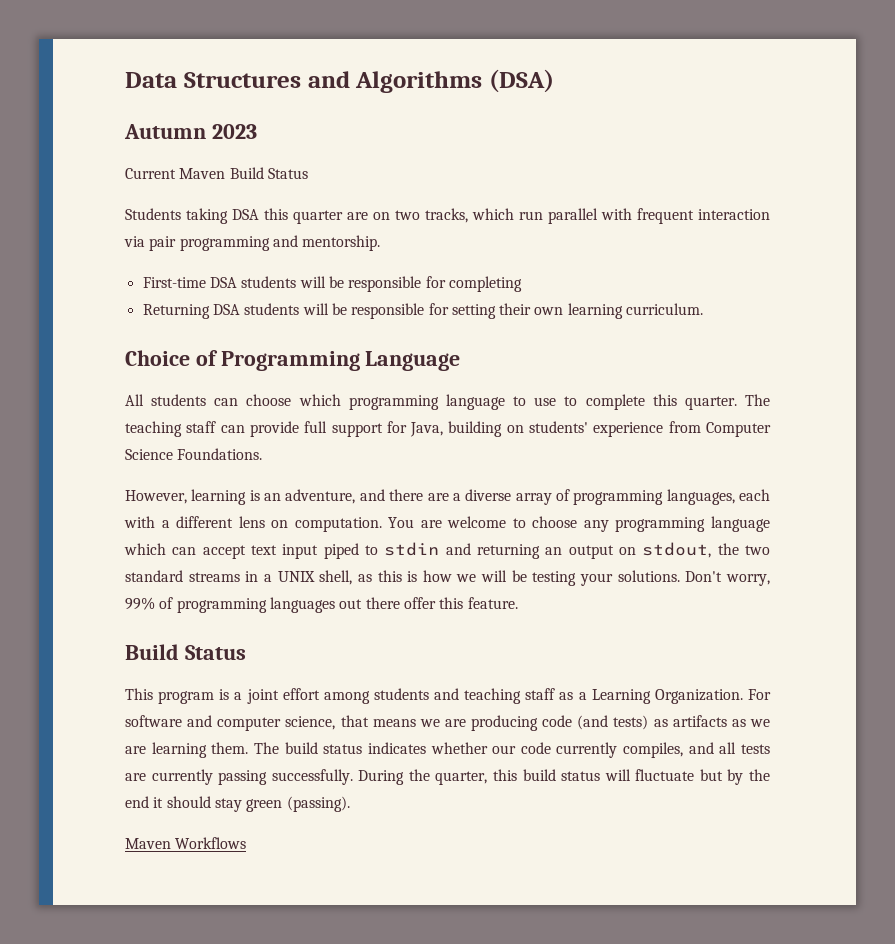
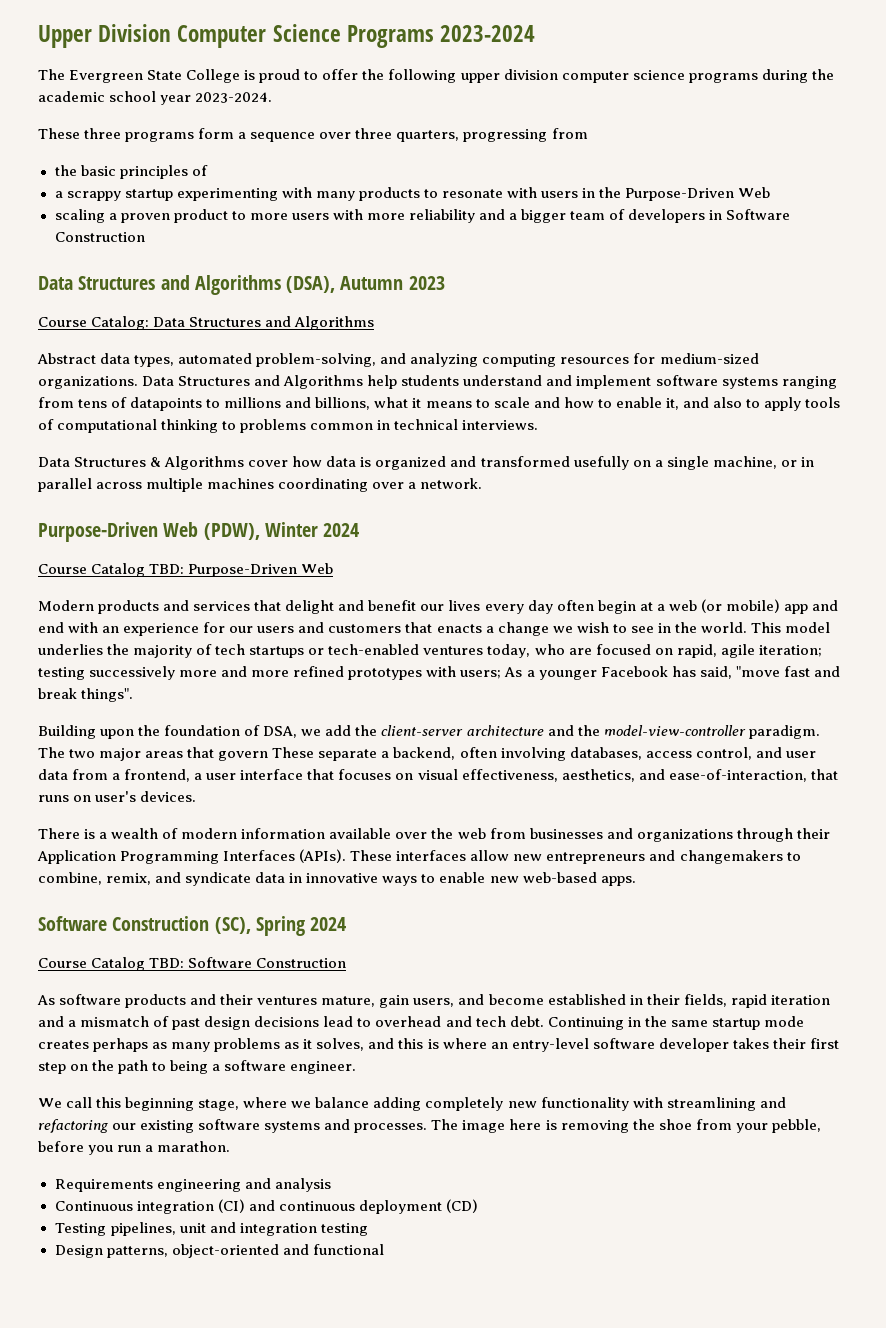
[125,69,554,93] Data Structures and Algorithms (DSA) // -> [38,24,536,48] [38,69,834,83] [38,91,273,105] [38,128,588,142] [54,165,208,179] [54,187,771,201] [54,209,791,223] [54,232,145,242] [38,275,336,295] Upper Division Computer Science Programs 2023-2024 // The Evergreen State College is proud to offer the following upper division computer science programs during the academic school year 2023-2024. // These three programs form a sequence over three quarters, progressing from // the basic principles of // a scrappy startup experimenting with many products to resonate with users in the Purpose-Driven Web // scaling a proven product to more users with more reliability and a bigger team of developers in Software Construction // Data Structures and Algorithms (DSA),
[125,167,308,179] [125,208,770,224] [124,235,381,251] [142,276,522,292] [142,303,704,319] [125,350,461,371] [125,394,770,410] [125,421,771,437] [125,448,263,460] [125,489,770,505] [124,516,771,532] [124,542,770,559] [125,570,770,586] [125,597,518,613] [125,644,246,660] [125,688,771,704] [125,715,770,731] [125,742,770,758] [125,769,770,785] [125,796,350,812] [125,837,247,849] Current Maven Build Status // Students taking DSA this quarter are on two tracks, which run parallel with frequent interaction via pair programming and mentorship. // First-time DSA students will be responsible for completing // Returning DSA students will be responsible for setting their own learning curriculum. // Choice of Programming Language // All students can choose which programming language to use to complete this quarter. The teaching staff can provide full support for Java, building on students' experience from Computer Science Foundations. // However, learning is an adventure, and there are a diverse array of programming languages, each with a different lens on computation. You are welcome to choose any programming language which can accept text input piped to stdin and returning an output on stdout, the two standard streams in a UNIX shell, as this is how we will be testing your solutions. Don't worry, 99% of programming languages out there offer this feature. // Build Status // This program is a joint effort among students and teaching staff as a Learning Organization. For software and computer science, that means we are producing code (and tests) as artifacts as we are learning them. The build status indicates whether our code currently compiles, and all tests are currently passing successfully. During the quarter, this build status will fluctuate but by the end it should stay green (passing). // Maven Workflows -> [38,316,375,330] [37,353,759,367] [38,375,837,389] [38,397,841,411] [38,419,539,433] [38,456,814,470] [38,478,483,492] [38,522,360,542] [38,563,334,577] [38,599,838,614] [38,622,831,636] [38,644,822,658] [38,666,840,680] [38,688,134,702] [38,725,820,739] [38,747,816,761] [38,769,838,782] [38,791,197,802] [38,828,830,842] [37,849,801,864] [38,872,636,886] [38,916,347,936] [38,957,347,971] [37,994,830,1008] [38,1016,804,1030] [38,1038,839,1052] [38,1060,357,1074] [38,1097,786,1111] [38,1119,821,1133] [38,1141,231,1155] [54,1178,331,1192] [54,1199,478,1214] [54,1222,368,1236] [54,1244,384,1258] Course Catalog: Data Structures and Algorithms // Abstract data types, automated problem-solving, and analyzing computing resources for medium-sized organizations. Data Structures and Algorithms help students understand and implement software systems ranging from tens of datapoints to millions and billions, what it means to scale and how to enable it, and also to apply tools of computational thinking to problems common in technical interviews. // Data Structures & Algorithms cover how data is organized and transformed usefully on a single machine, or in parallel across multiple machines coordinating over a network. // Purpose-Driven Web (PDW), Winter 2024 // Course Catalog TBD: Purpose-Driven Web // Modern products and services that delight and benefit our lives every day often begin at a web (or mobile) app and end with an experience for our users and customers that enacts a change we wish to see in the world. This model underlies the majority of tech startups or tech-enabled ventures today, who are focused on rapid, agile iteration; testing successively more and more refined prototypes with users; As a younger Facebook has said, "move fast and break things". // Building upon the foundation of DSA, we add the client-server architecture and the model-view-controller paradigm. The two major areas that govern These separate a backend, often involving databases, access control, and user data from a frontend, a user interface that focuses on visual effectiveness, aesthetics, and ease-of-interaction, that runs on user's devices. // There is a wealth of modern information available over the web from businesses and organizations through their Application Programming Interfaces (APIs). These interfaces allow new entrepreneurs and changemakers to combine, remix, and syndicate data in innovative ways to enable new web-based apps. // Software Construction (SC), Spring 2024 // Course Catalog TBD: Software Construction // As software products and their ventures mature, gain users, and become established in their fields, rapid iteration and a mismatch of past design decisions lead to overhead and tech debt. Continuing in the same startup mode creates perhaps as many problems as it solves, and this is where an entry-level software developer takes their first step on the path to being a software engineer. // We call this beginning stage, where we balance adding completely new functionality with streamlining and refactoring our existing software systems and processes. The image here is removing the shoe from your pebble, before you run a marathon. // Requirements engineering and analysis // Continuous integration (CI) and continuous deployment (CD) // Testing pipelines, unit and integration testing // Design patterns, object-oriented and functional

